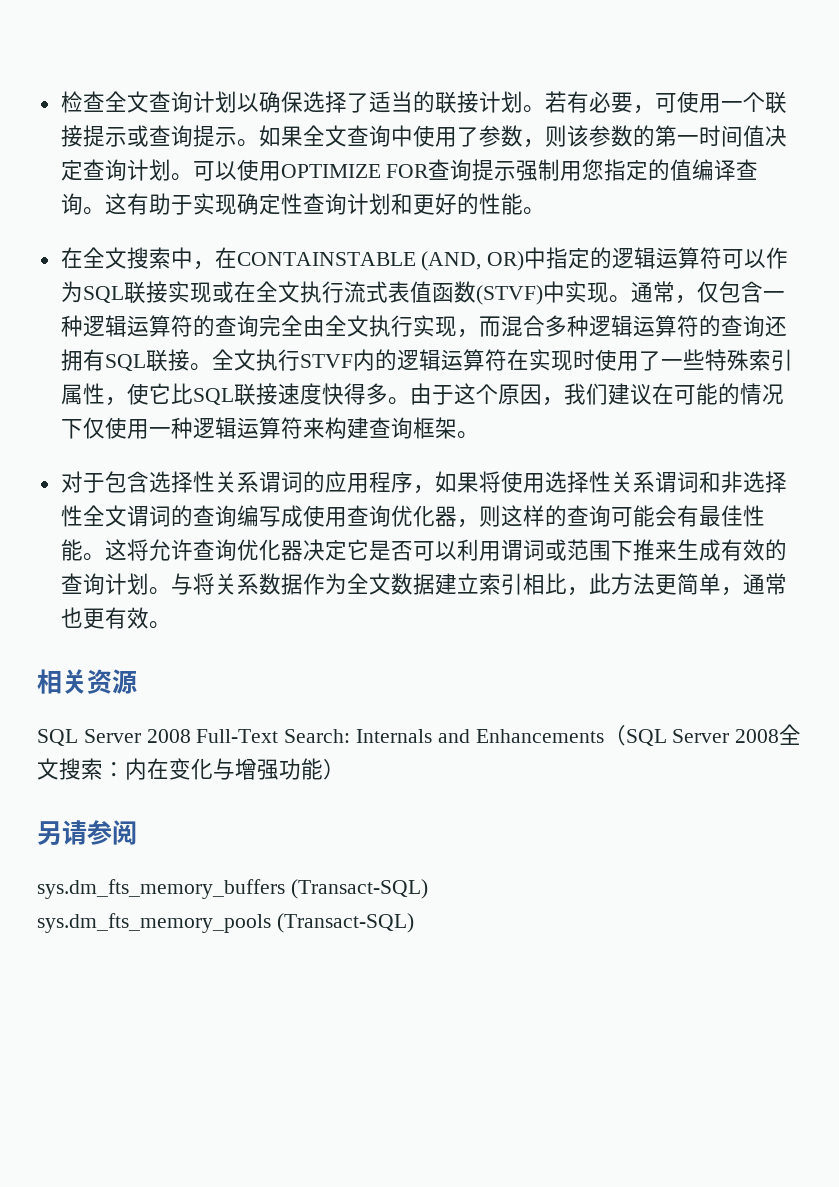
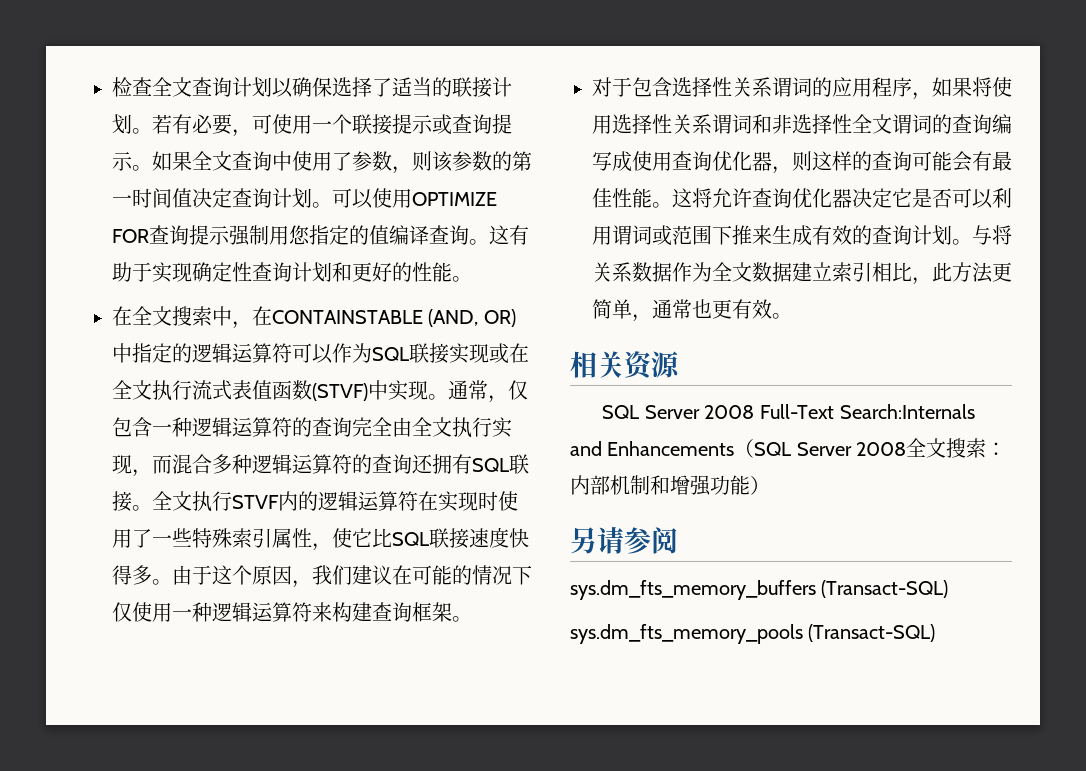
[284,729,433,743] Search: Internals -> [839,404,975,419] Search:Internals
[147,758,235,780] 在变化与 -> [590,475,670,495] 部机制和

